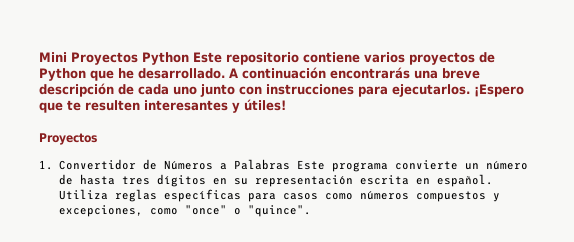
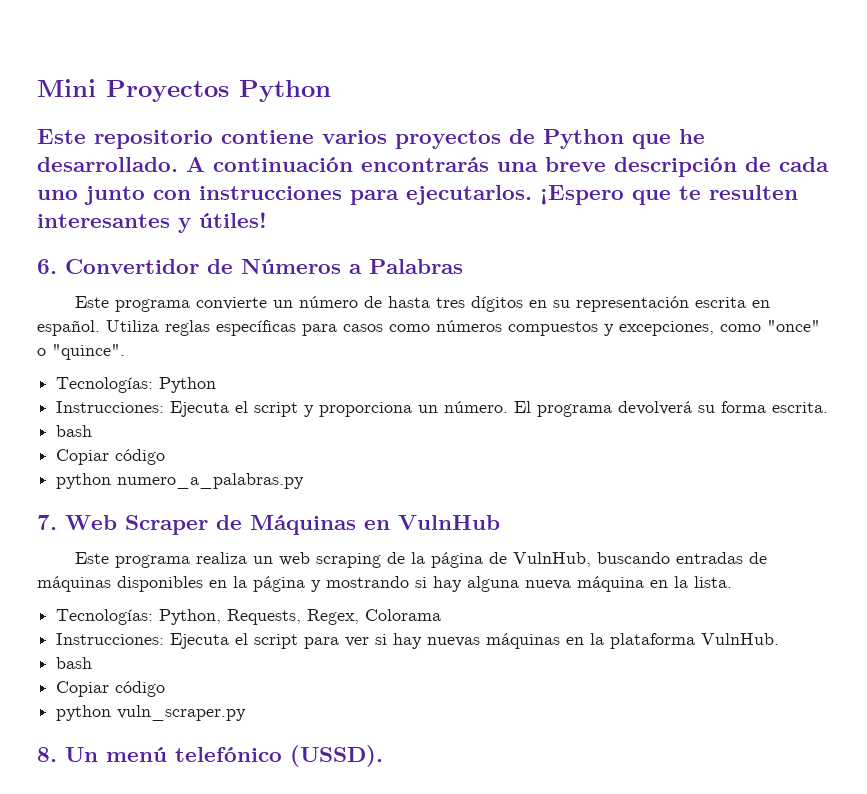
(189, 58) none -> (331, 91) //
[39,133,97,145] [39,160,53,170] Proyectos // 1. -> [37,259,57,274] 6.
(290, 164) none -> (463, 266) //
(311, 211) none -> [56,377,217,393] [56,401,829,417] [56,425,93,437] [56,449,166,465] [56,473,305,489] [37,515,500,535] [75,552,768,568] [37,576,732,592] [56,609,442,625] [56,633,780,649] [56,657,93,669] [56,681,166,697] [56,705,247,721] [37,745,383,767] // Tecnologías: Python // Instrucciones: Ejecuta el script y proporciona un número. El programa devolverá su forma escrita. // bash // Copiar código // python numero_a_palabras.py // 7. Web Scraper de Máquinas en VulnHub // Este programa realiza un web scraping de la página de VulnHub, buscando entradas de máquinas disponibles en la página y mostrando si hay alguna nueva máquina en la lista. // Tecnologías: Python, Requests, Regex, Colorama // Instrucciones: Ejecuta el script para ver si hay nuevas máquinas en la plataforma VulnHub. // bash // Copiar código // python vuln_scraper.py // 8. Un menú telefónico (USSD).

